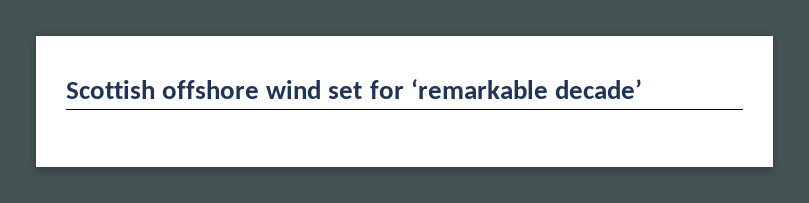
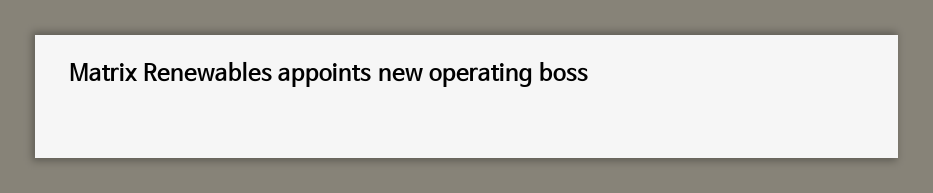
[66,79,642,99] Scottish offshore wind set for ‘remarkable decade’ -> [69,61,589,87] Matrix Renewables appoints new operating boss

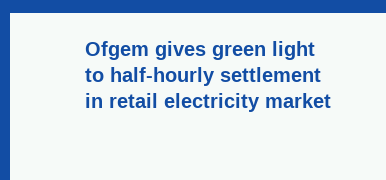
[69,61,589,87] Matrix Renewables appoints new operating boss -> [85,41,315,60] [85,67,321,86] [85,93,331,112] Ofgem gives green light to half-hourly settlement in retail electricity market

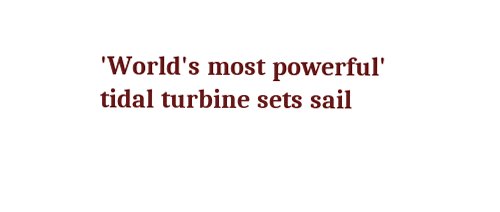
[85,41,315,60] [85,67,321,86] [85,93,331,112] Ofgem gives green light to half-hourly settlement in retail electricity market -> [100,55,388,82] [99,88,354,109] 'World's most powerful' tidal turbine sets sail

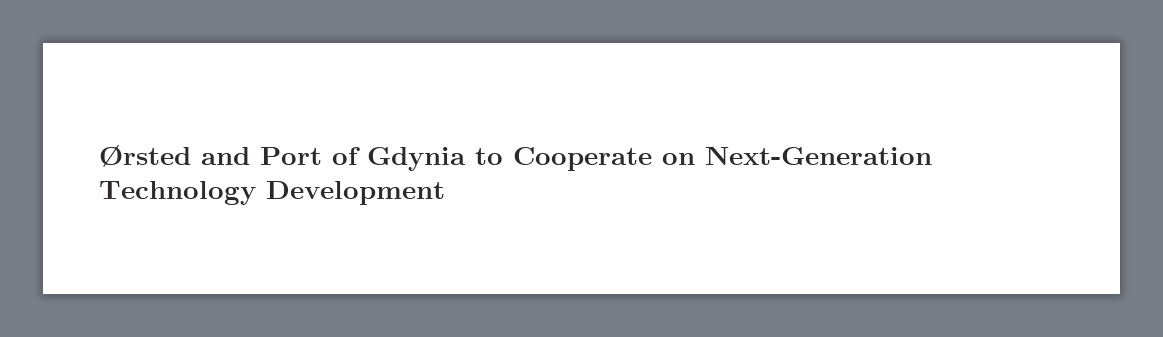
[100,55,388,82] [99,88,354,109] 'World's most powerful' tidal turbine sets sail -> [99,144,932,171] [99,181,445,205] Ørsted and Port of Gdynia to Cooperate on Next-Generation Technology Development

